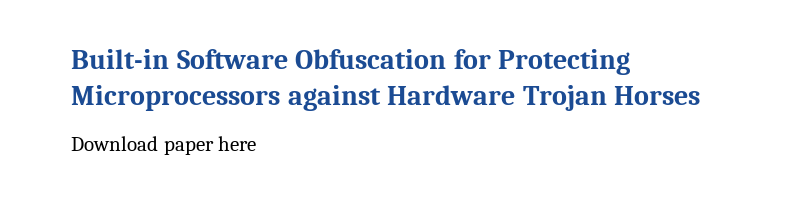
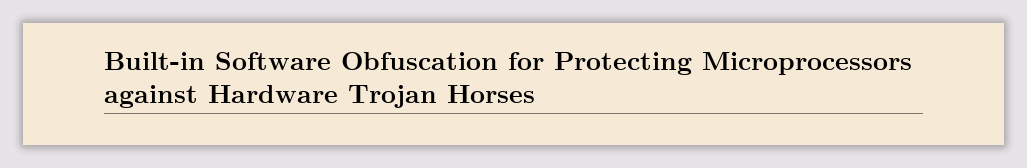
[71,136,257,155] // Download paper here -> (535, 94) none

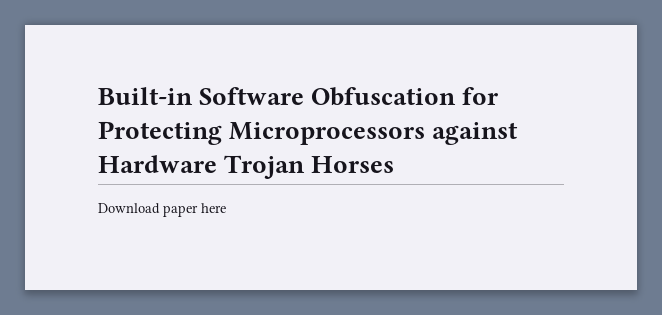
(535, 94) none -> [98,203,226,217] // Download paper here

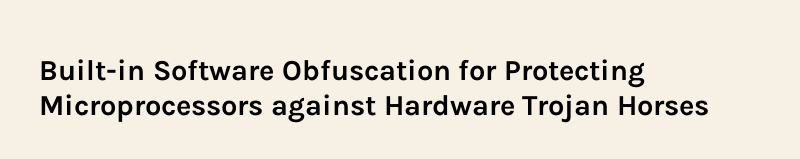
[98,203,226,217] // Download paper here -> (710, 106) none

